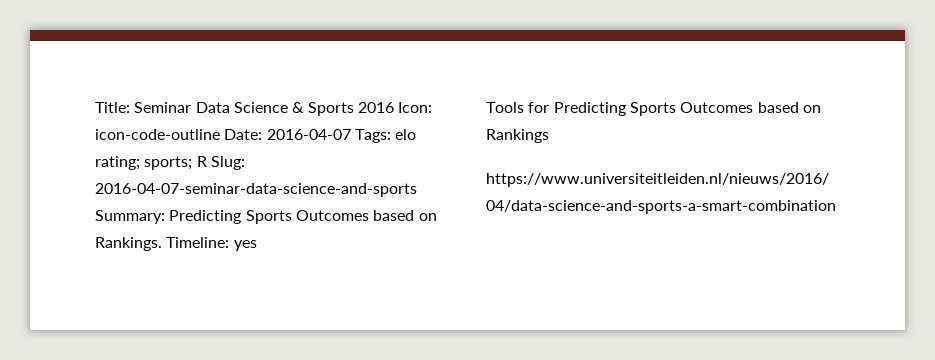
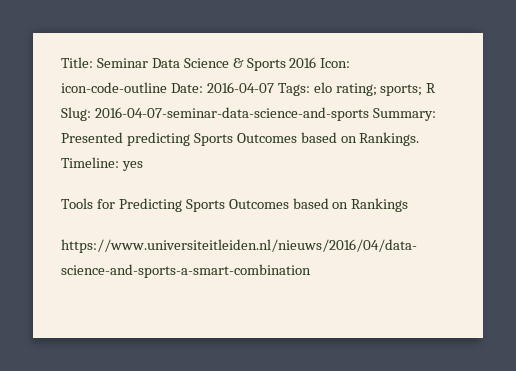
[169,210,242,224] Predicting -> [61,132,190,146] Presented predicting

